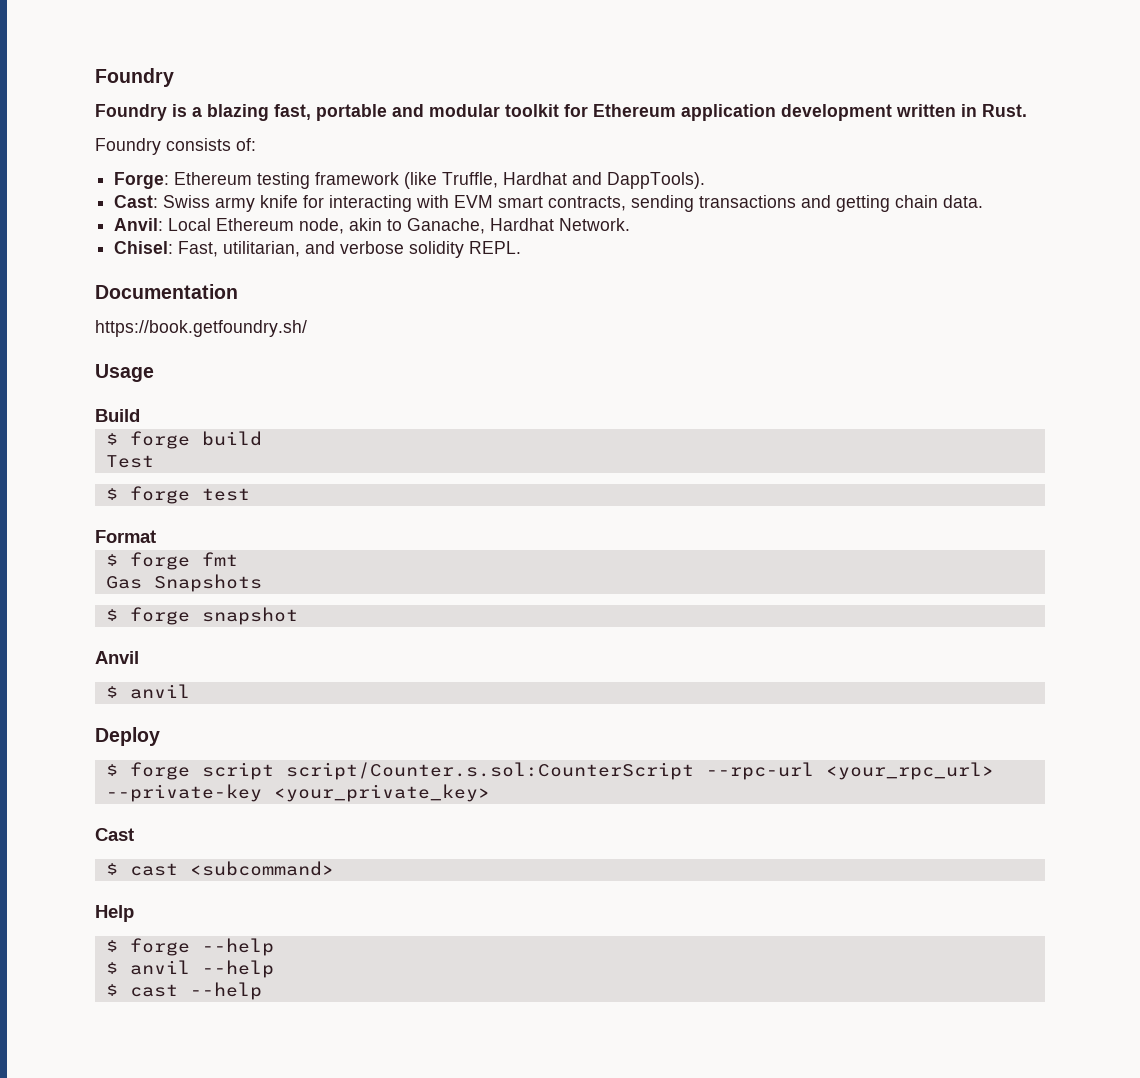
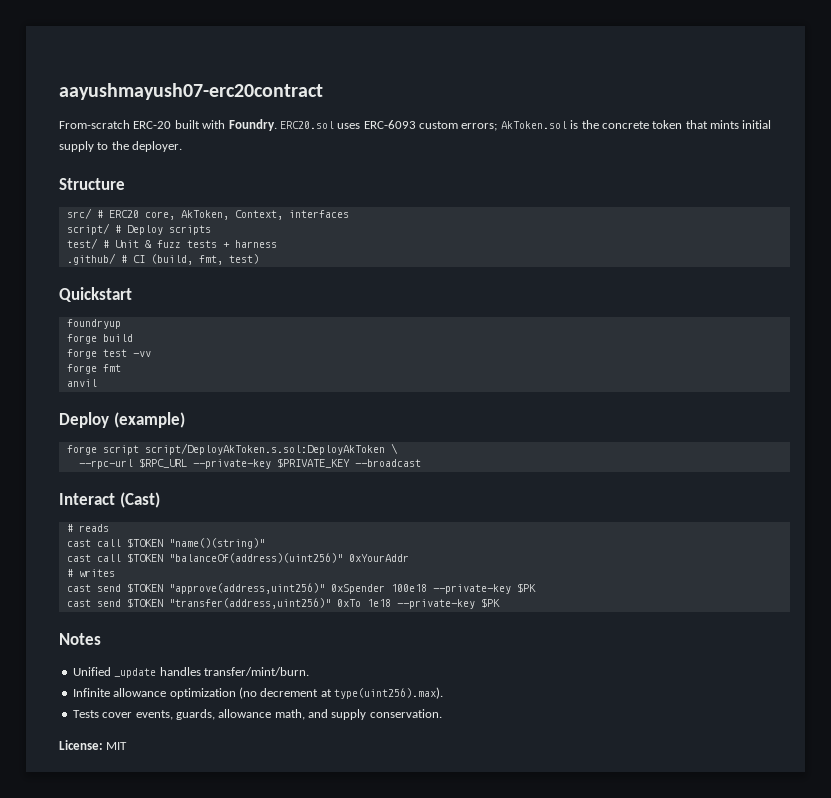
[95,68,174,87] [95,104,1027,121] [95,138,256,155] [114,172,706,189] [114,195,984,212] [114,218,631,234] [114,241,522,258] [95,284,238,299] [95,320,307,337] [95,364,154,382] [95,409,140,422] [105,433,118,445] Foundry // Foundry is a blazing fast, portable and modular toolkit for Ethereum application development written in Rust. // Foundry consists of: // Forge: Ethereum testing framework (like Truffle, Hardhat and DappTools). // Cast: Swiss army knife for interacting with EVM smart contracts, sending transactions and getting chain data. // Anvil: Local Ethereum node, akin to Ganache, Hardhat Network. // Chisel: Fast, utilitarian, and verbose solidity REPL. // Documentation // https://book.getfoundry.sh/ // Usage // Build // $ -> [59,83,323,100] [59,119,772,131] [59,141,183,152] [59,178,125,190] [66,208,349,220] [66,223,211,235] [66,238,277,249] [66,253,259,265] [59,287,132,302] [66,319,121,329] aayushmayush07-erc20contract // From-scratch ERC-20 built with Foundry. ERC20.sol uses ERC-6093 custom errors; AkToken.sol is the concrete token that mints initial supply to the deployer. // Structure // src/ # ERC20 core, AkToken, Context, interfaces // script/ # Deploy scripts // test/ # Unit & fuzz tests + harness // .github/ # CI (build, fmt, test) // Quickstart // foundryup //
[105,455,154,468] [105,488,118,500] Test // $ -> (133, 338) none
[95,530,156,543] [105,554,118,566] // Format // $ -> [132,351,151,357] -vv //
[105,574,262,592] [105,607,298,625] [95,651,139,664] [105,686,118,698] Gas Snapshots // $ forge snapshot // Anvil // $ -> (121, 368) none
[105,764,118,776] // $ -> [113,412,185,428] (example) //
[285,762,994,780] [105,784,490,802] [95,828,134,841] [105,861,334,876] [95,905,134,922] [105,938,274,956] [105,960,274,978] [105,982,262,1000] script/Counter.s.sol:CounterScript --rpc-url <your_rpc_url> --private-key <your_private_key> // Cast // $ cast <subcommand> // Help // $ forge --help // $ anvil --help // $ cast --help -> [144,443,398,455] [78,458,421,469] [59,492,160,508] [66,524,109,532] [66,538,265,549] [66,553,409,563] [66,569,115,577] [66,583,536,594] [66,598,500,609] [59,633,101,645] [72,667,309,678] [72,687,443,699] [72,709,442,720] [59,740,128,750] script/DeployAkToken.s.sol:DeployAkToken \ // --rpc-url $RPC_URL --private-key $PRIVATE_KEY --broadcast // Interact (Cast) // # reads // cast call $TOKEN "name()(string)" // cast call $TOKEN "balanceOf(address)(uint256)" 0xYourAddr // # writes // cast send $TOKEN "approve(address,uint256)" 0xSpender 100e18 --private-key $PK // cast send $TOKEN "transfer(address,uint256)" 0xTo 1e18 --private-key $PK // Notes // Unified _update handles transfer/mint/burn. // Infinite allowance optimization (no decrement at type(uint256).max). // Tests cover events, guards, allowance math, and supply conservation. // License: MIT

